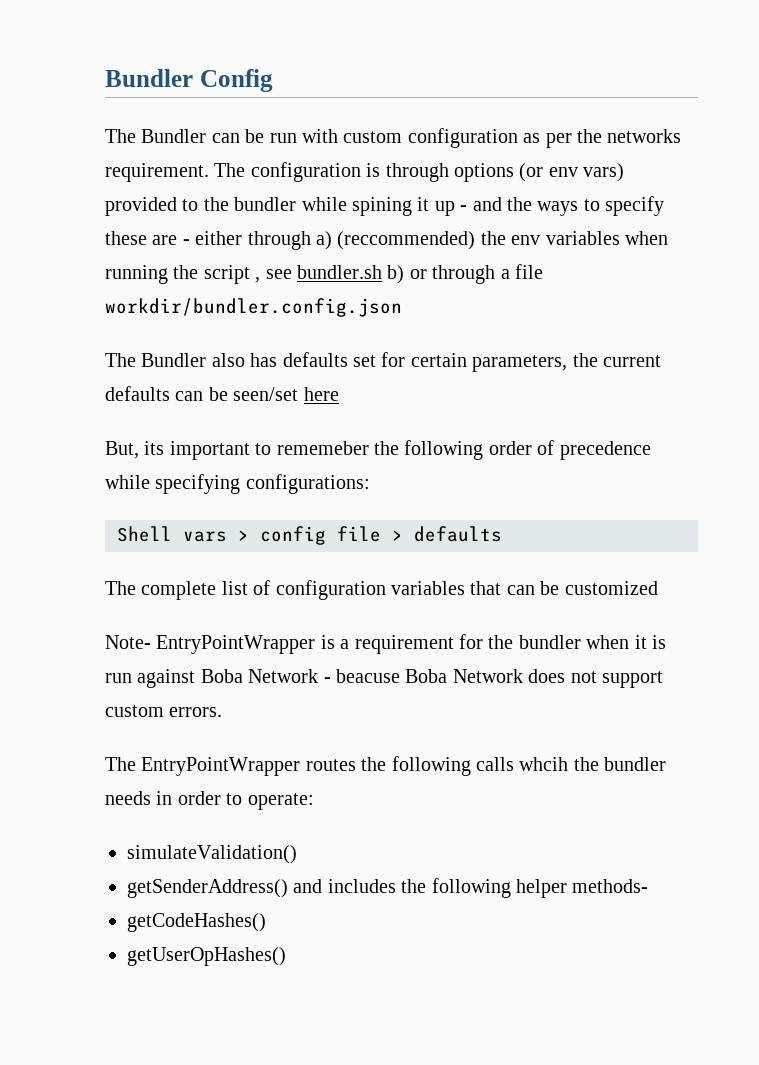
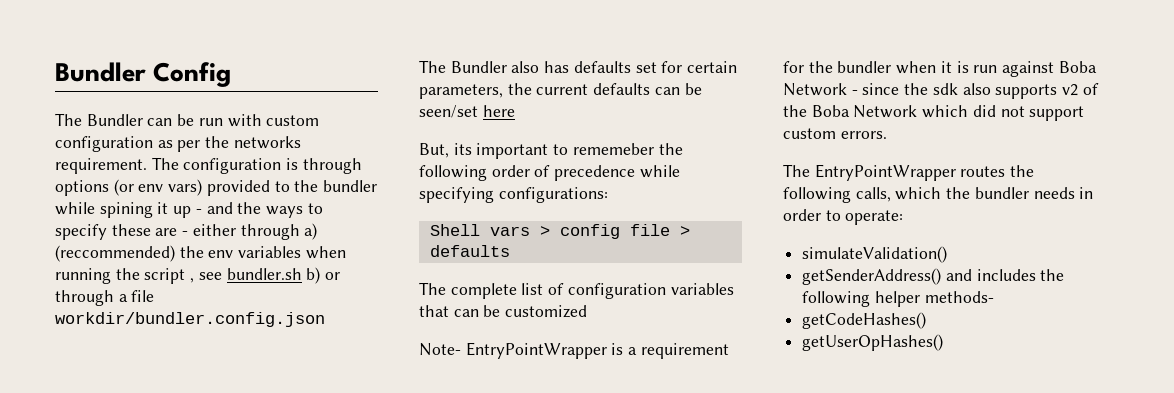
[336,669,566,683] beacuse Boba Network does -> [862,83,1099,99] [783,105,996,118] since the sdk also supports v2 of the Boba Network which did
[475,757,569,771] calls whcih -> [855,187,942,202] calls, which

